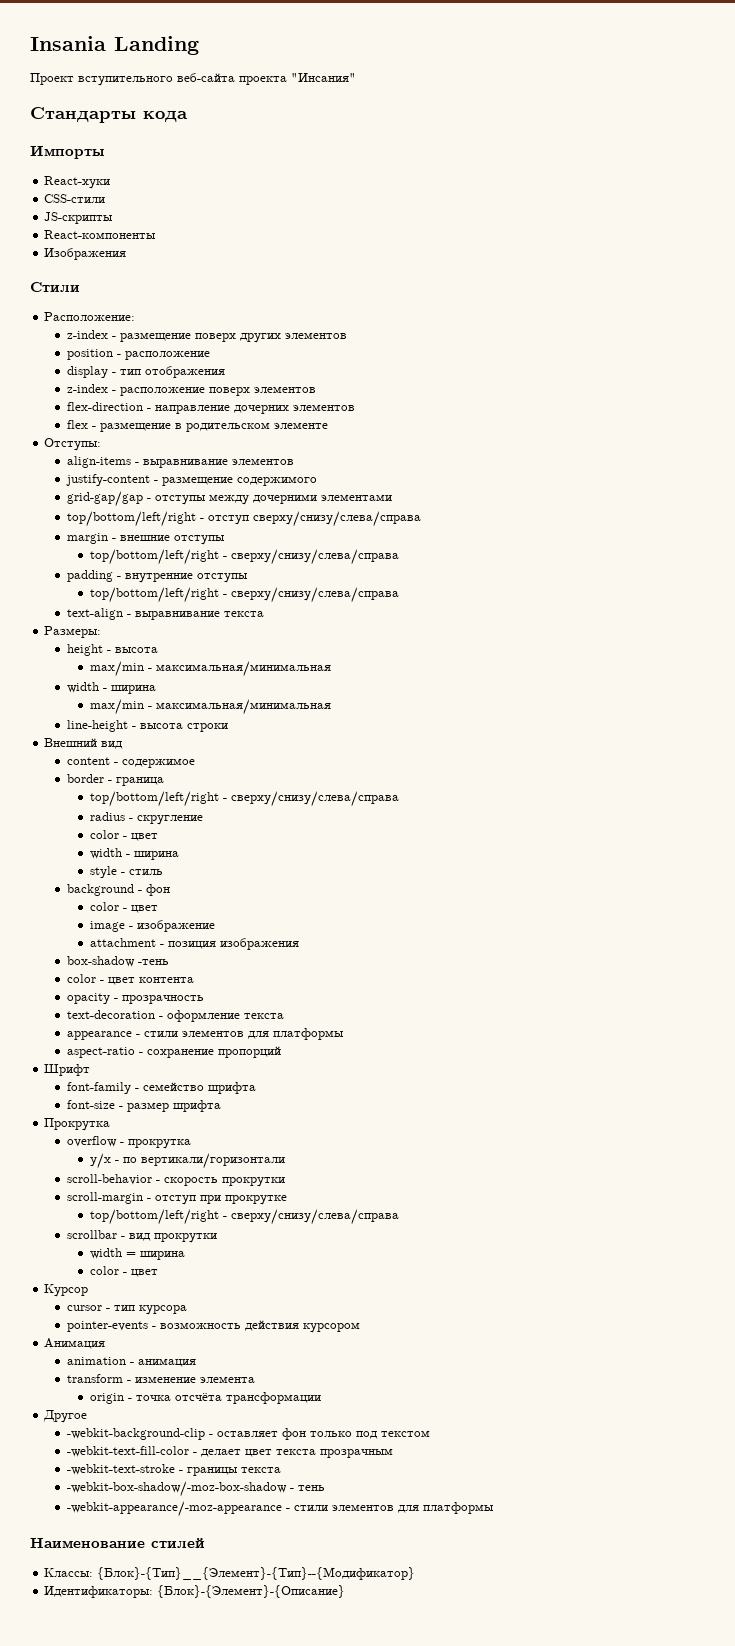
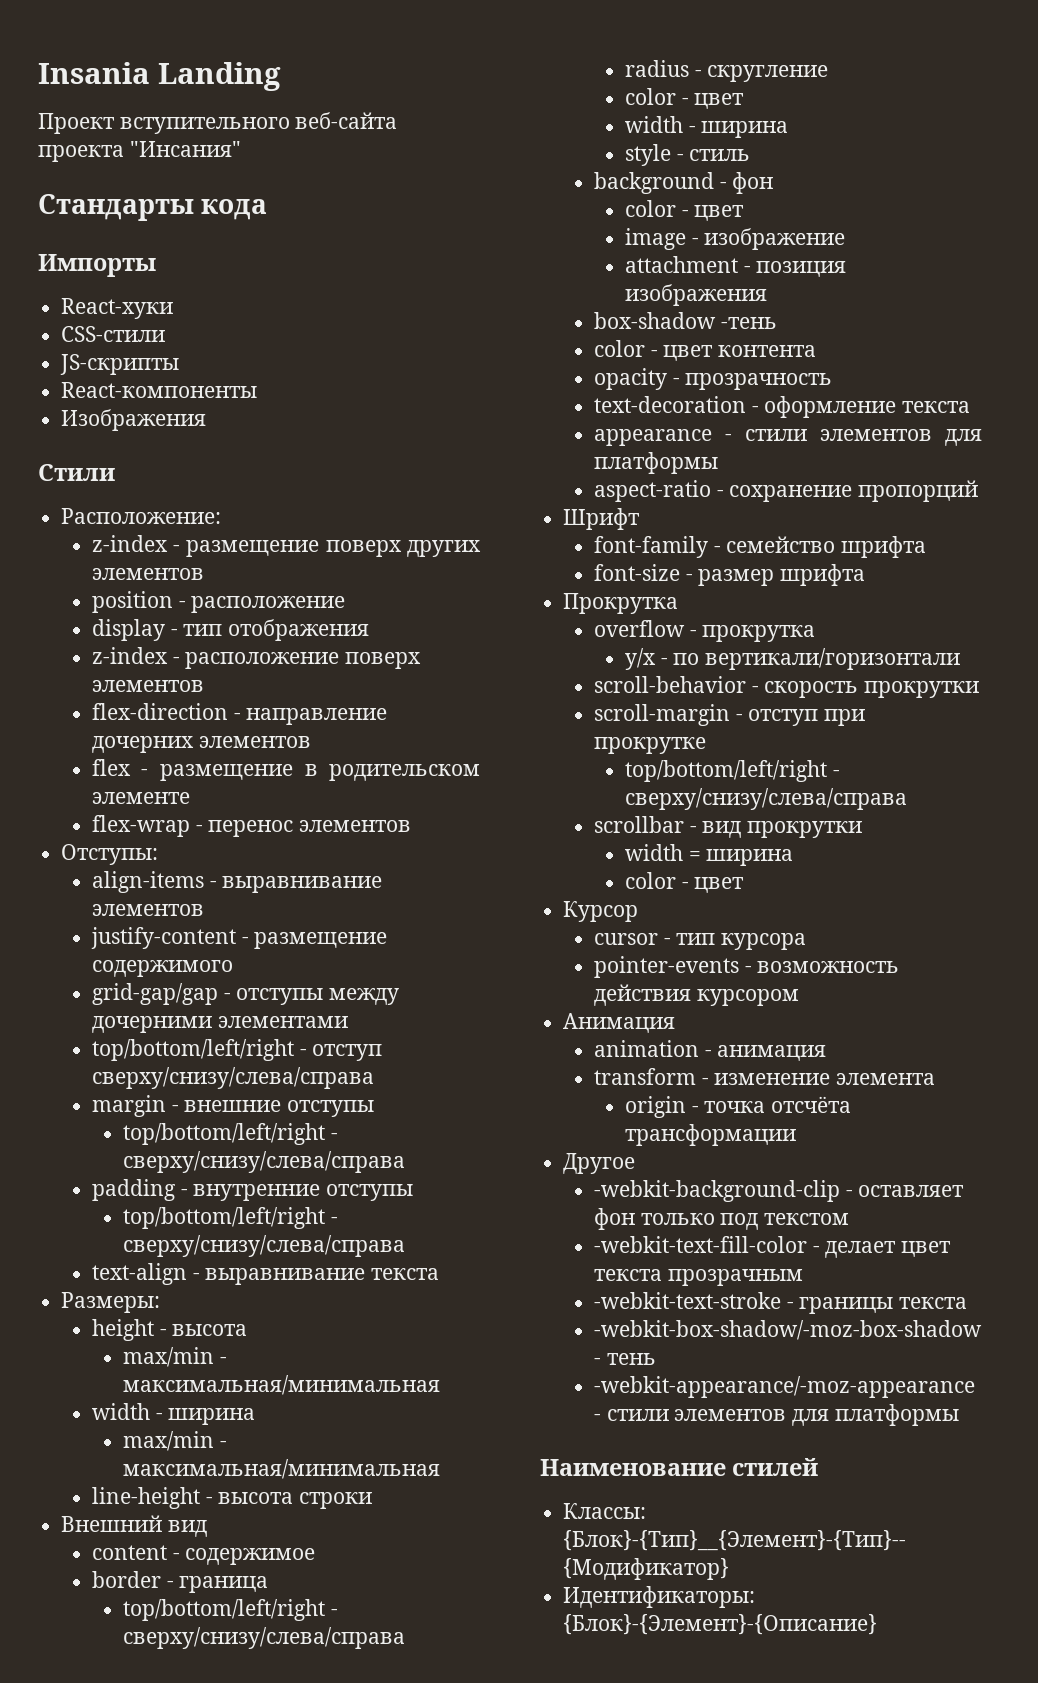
(328, 425) none -> [91,815,411,837] // flex-wrap - перенос элементов

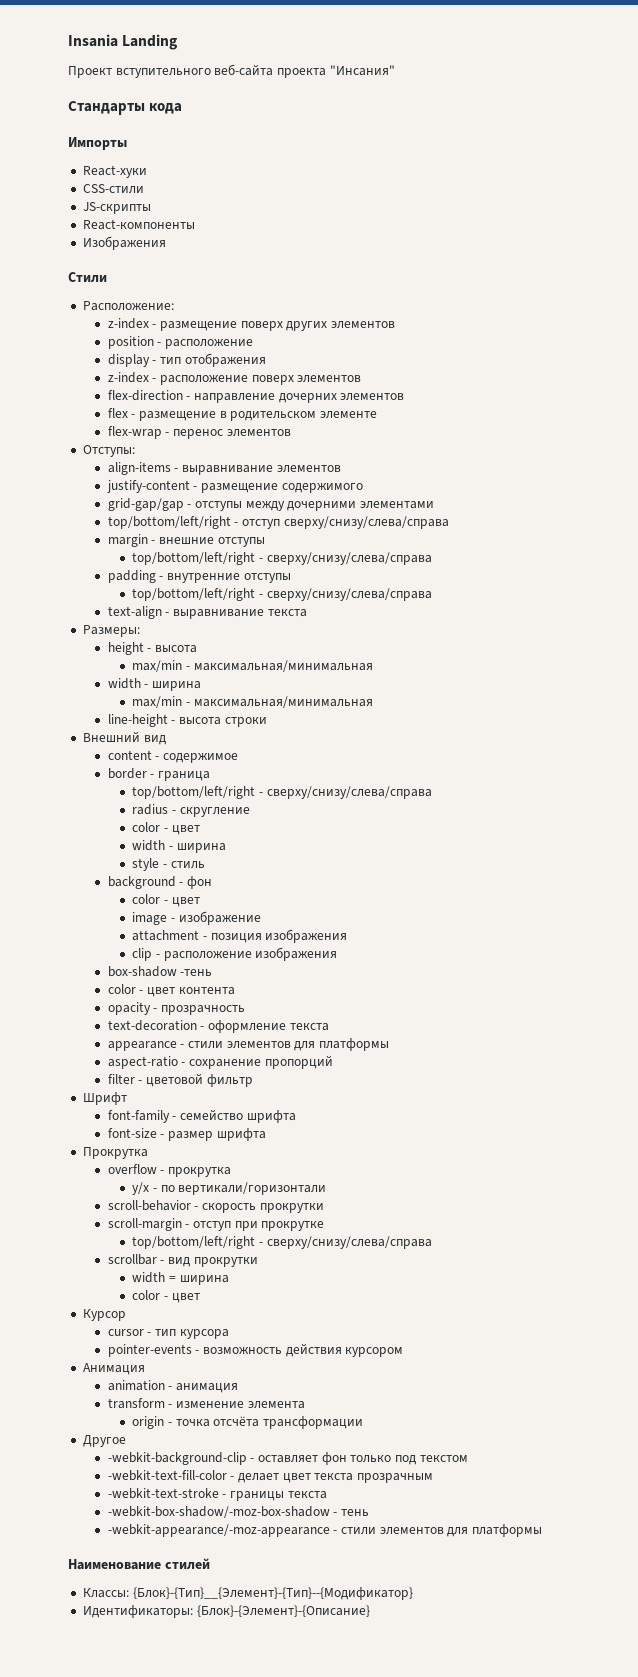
(767, 295) none -> [132,947,338,961] // clip - расположение изображения
(978, 491) none -> [107,1073,253,1087] // filter - цветовой фильтр

